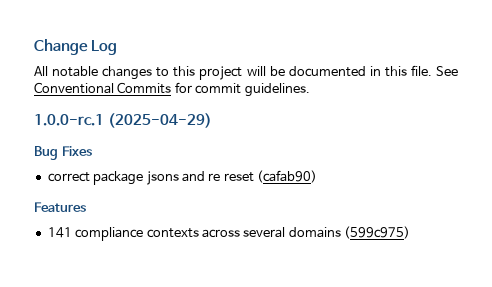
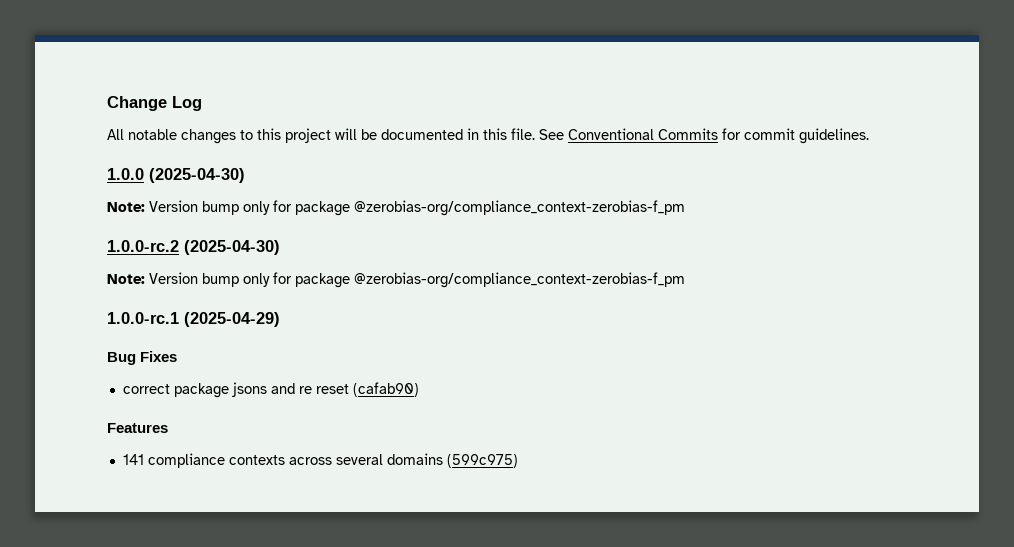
(310, 90) none -> [107,168,245,183] [107,200,685,216] [107,240,280,255] [107,272,685,288] // 1.0.0 (2025-04-30) // Note: Version bump only for package @zerobias-org/compliance_context-zerobias-f_pm // 1.0.0-rc.2 (2025-04-30) // Note: Version bump only for package @zerobias-org/compliance_context-zerobias-f_pm

